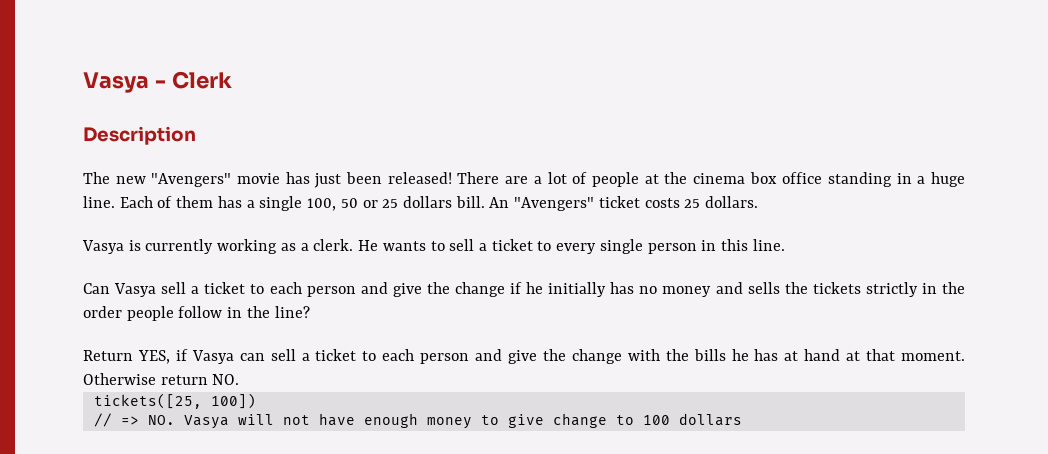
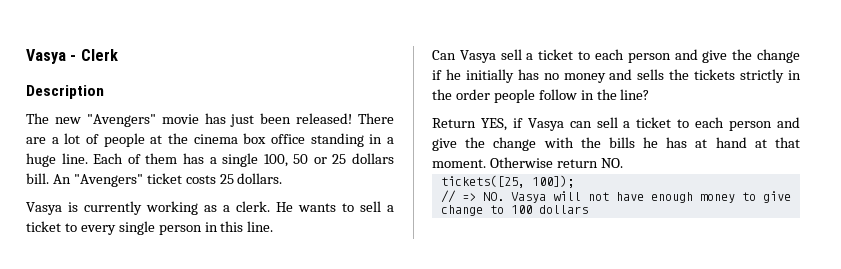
[210,393,256,409] 100]) -> [531,175,574,188] 100]);

